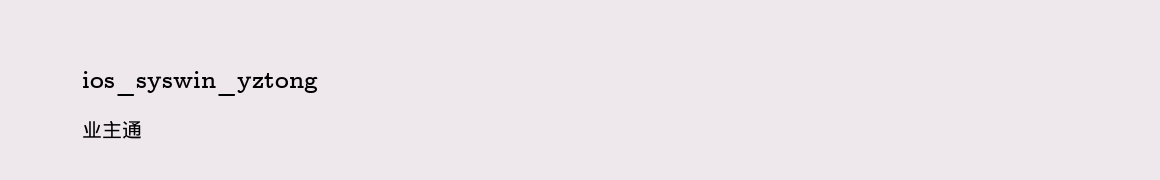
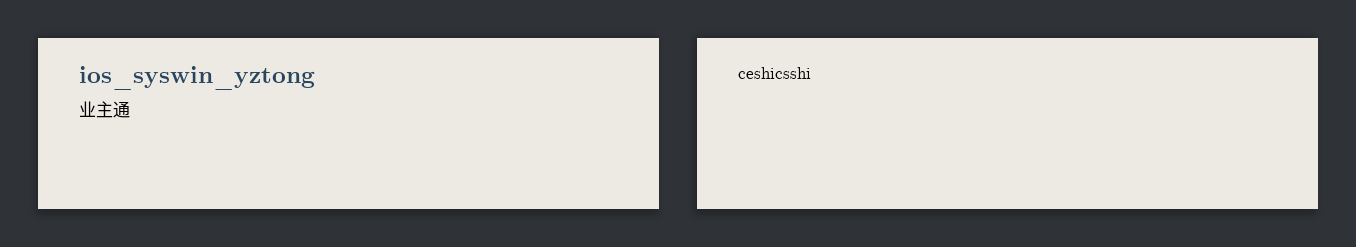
(142, 130) none -> [738,67,811,79] // ceshicsshi

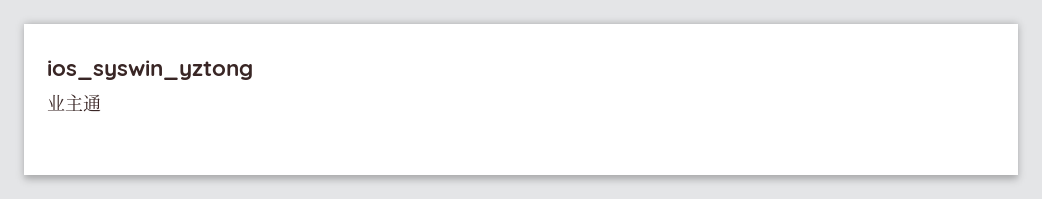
[738,67,811,79] // ceshicsshi -> (101, 103) none

